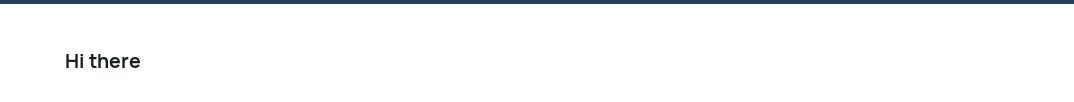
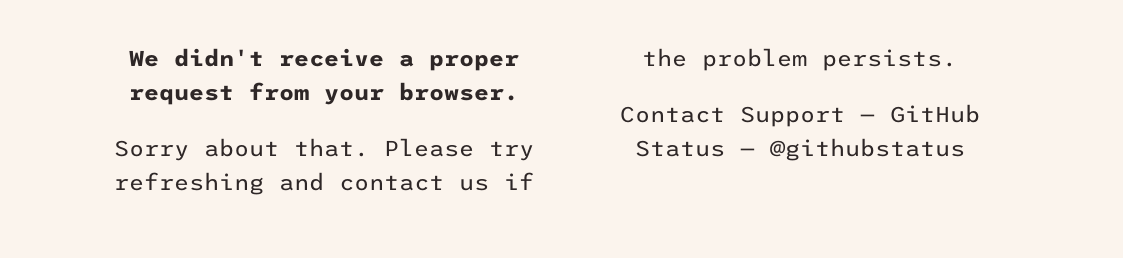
[65,54,142,68] Hi there -> [128,48,519,71] [128,82,519,105] [113,138,534,161] [113,172,534,195] [642,48,957,71] [619,104,980,127] [634,138,965,161] We didn't receive a proper request from your browser. // Sorry about that. Please try refreshing and contact us if the problem persists. // Contact Support — GitHub Status — @githubstatus

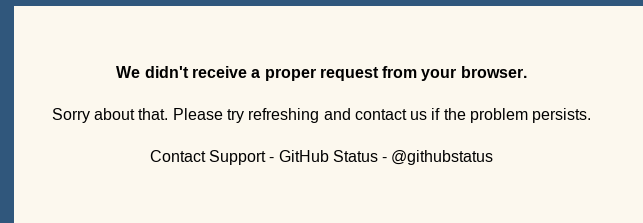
[859,114,875,122] — -> [269,157,275,162] -
[739,148,755,156] — -> [382,157,388,162] -

